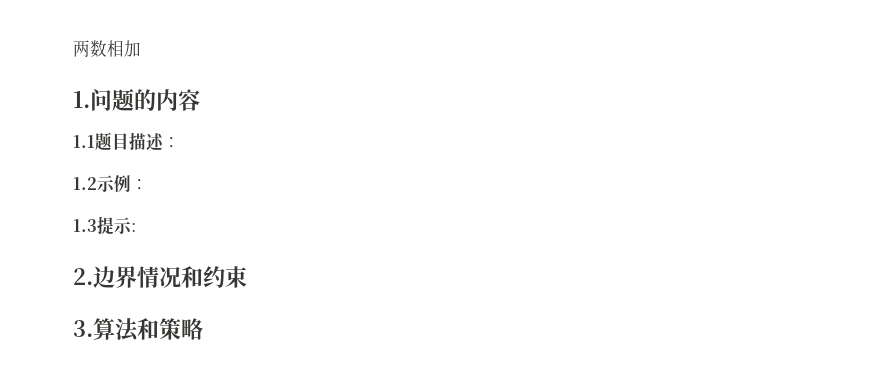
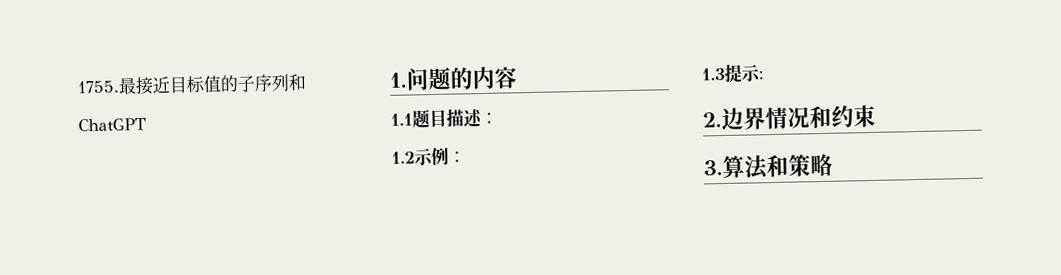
[73,40,141,57] 两数相加 -> [77,73,306,96] [78,117,146,132] 1755.最接近目标值的子序列和 // ChatGPT

